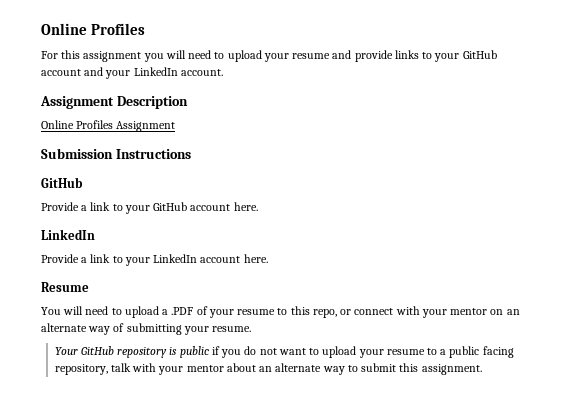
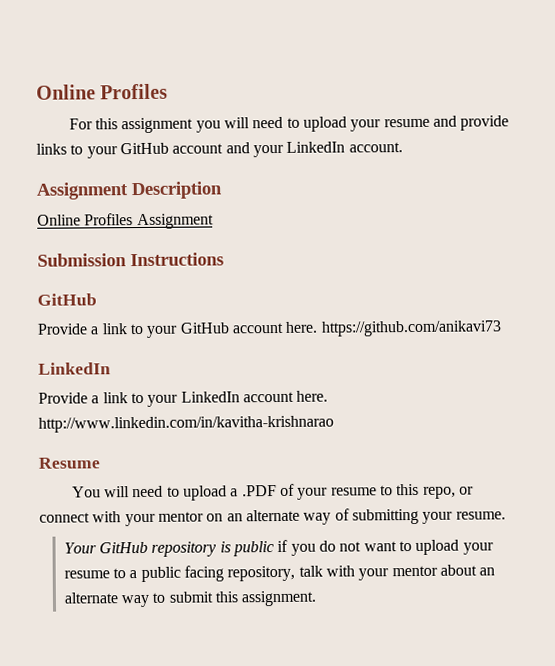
(258, 206) none -> [320,320,502,337] https://github.com/anikavi73
(268, 258) none -> [38,415,334,433] http://www.linkedin.com/in/kavitha-krishnarao

